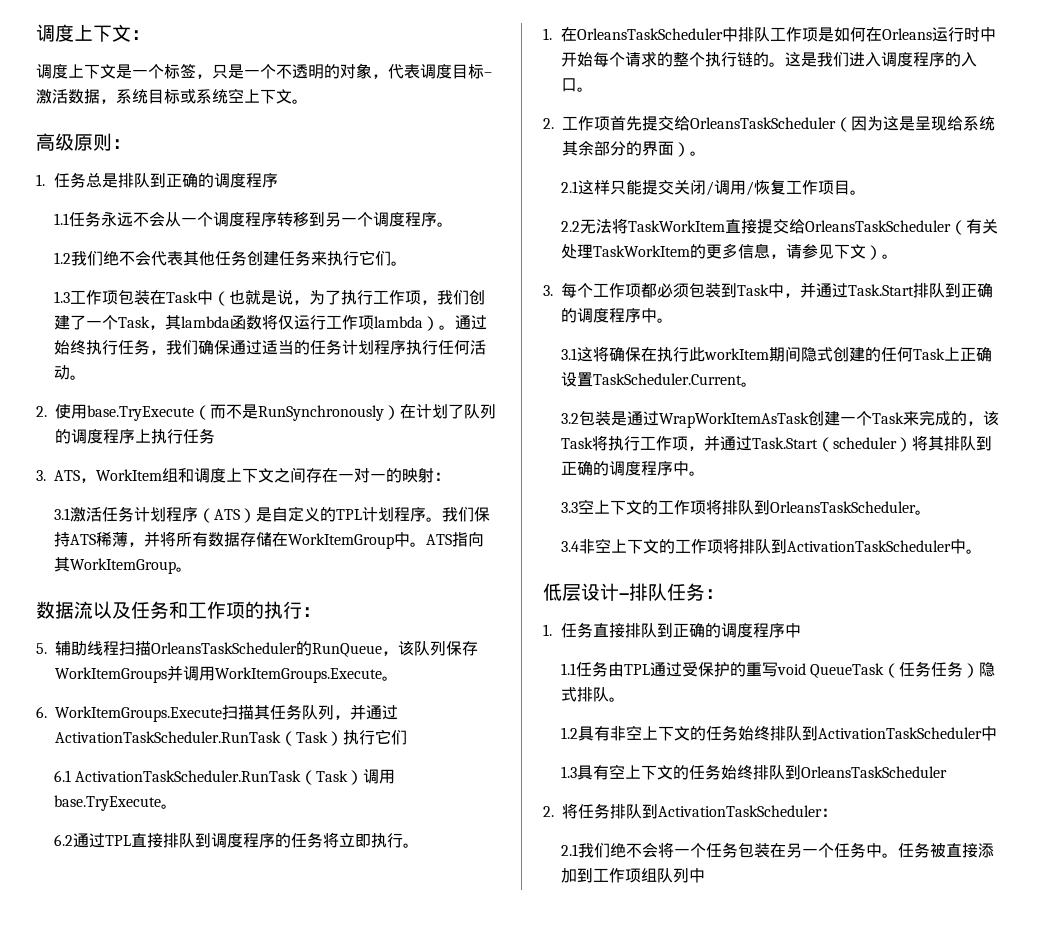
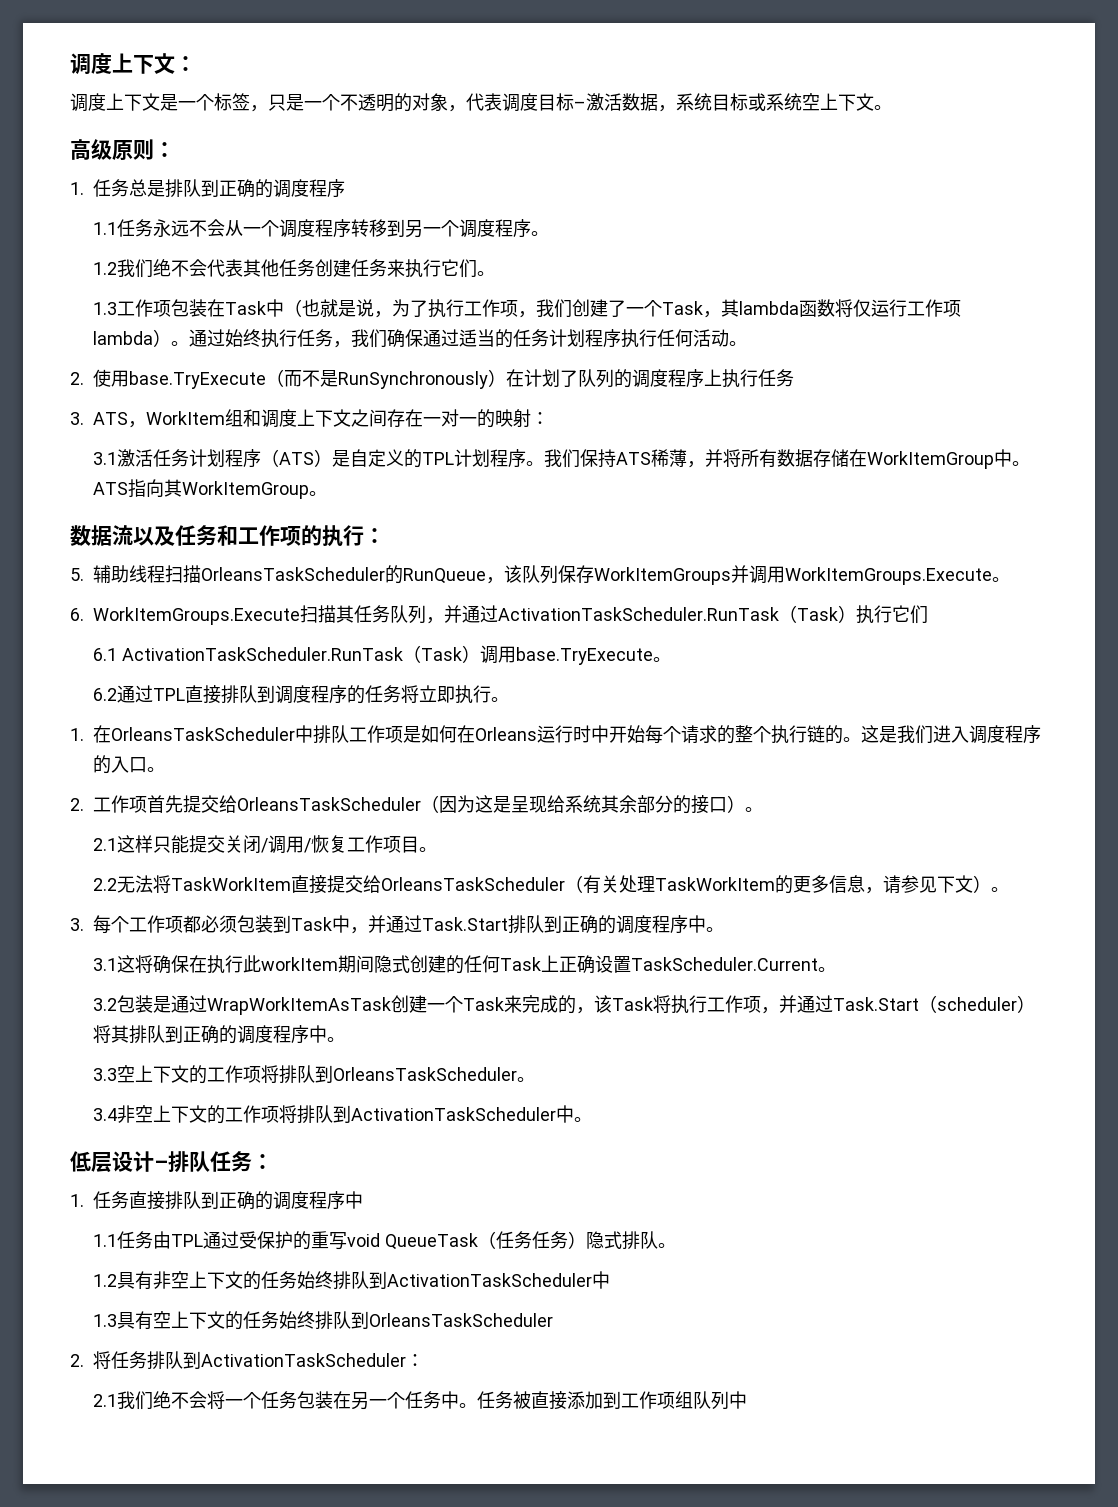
[642,141,674,156] 界面 -> [691,795,727,814] 接口

